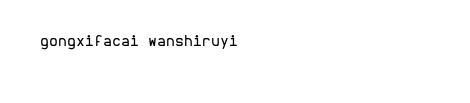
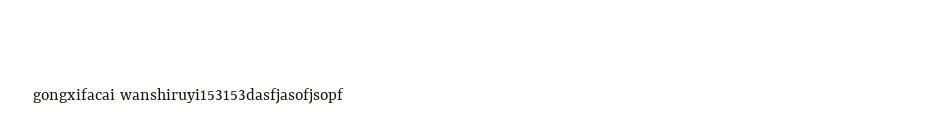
[148,35,238,49] wanshiruyi -> [119,88,344,104] wanshiruyi153153dasfjasofjsopf

